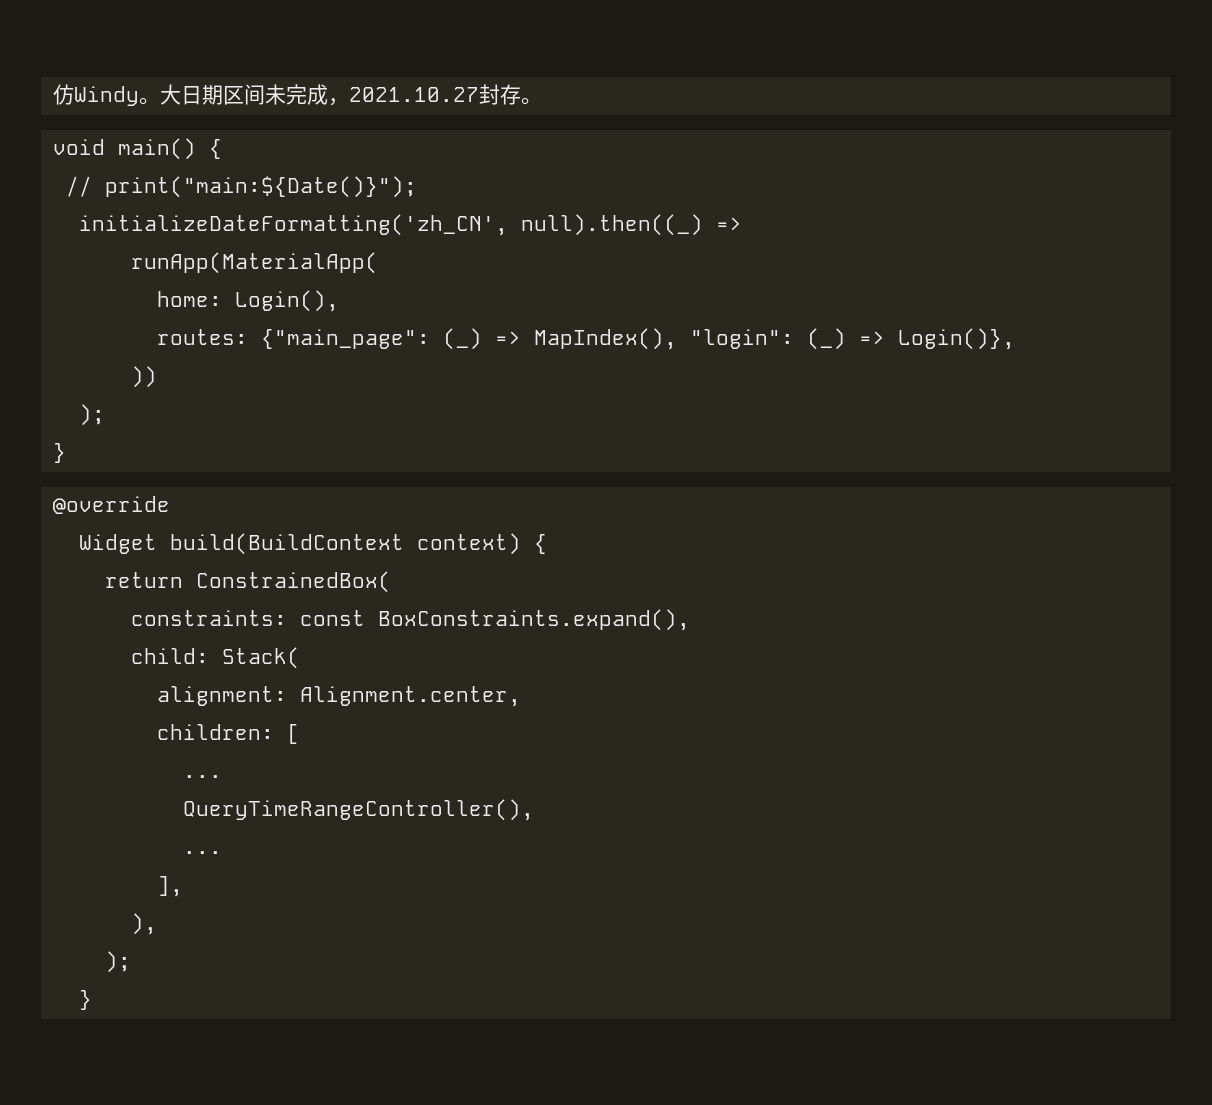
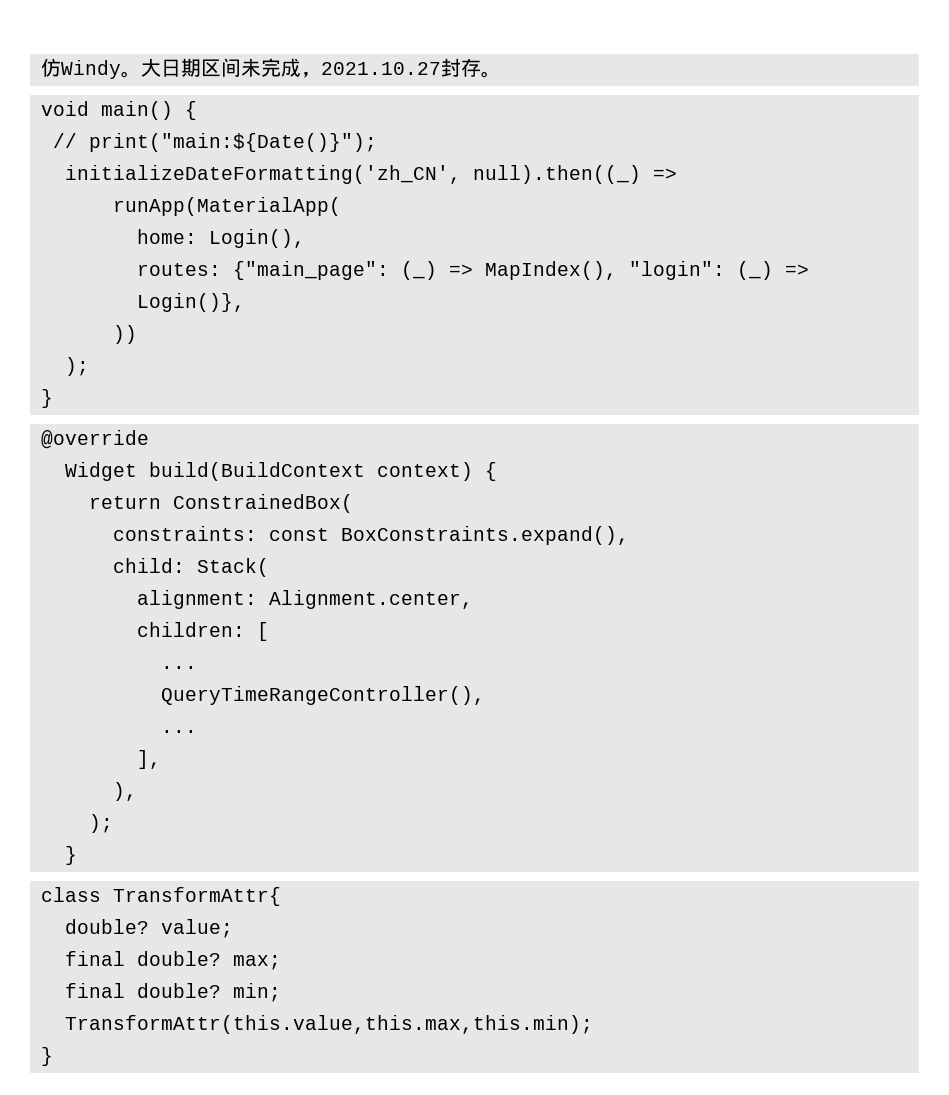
(92, 1000) none -> [40,887,281,906] [64,919,233,938] [64,951,281,970] [64,983,281,1002] [64,1015,593,1034] [40,1047,53,1066] // class TransformAttr{ // double? value; // final double? max; // final double? min; // TransformAttr(this.value,this.max,this.min); // }

